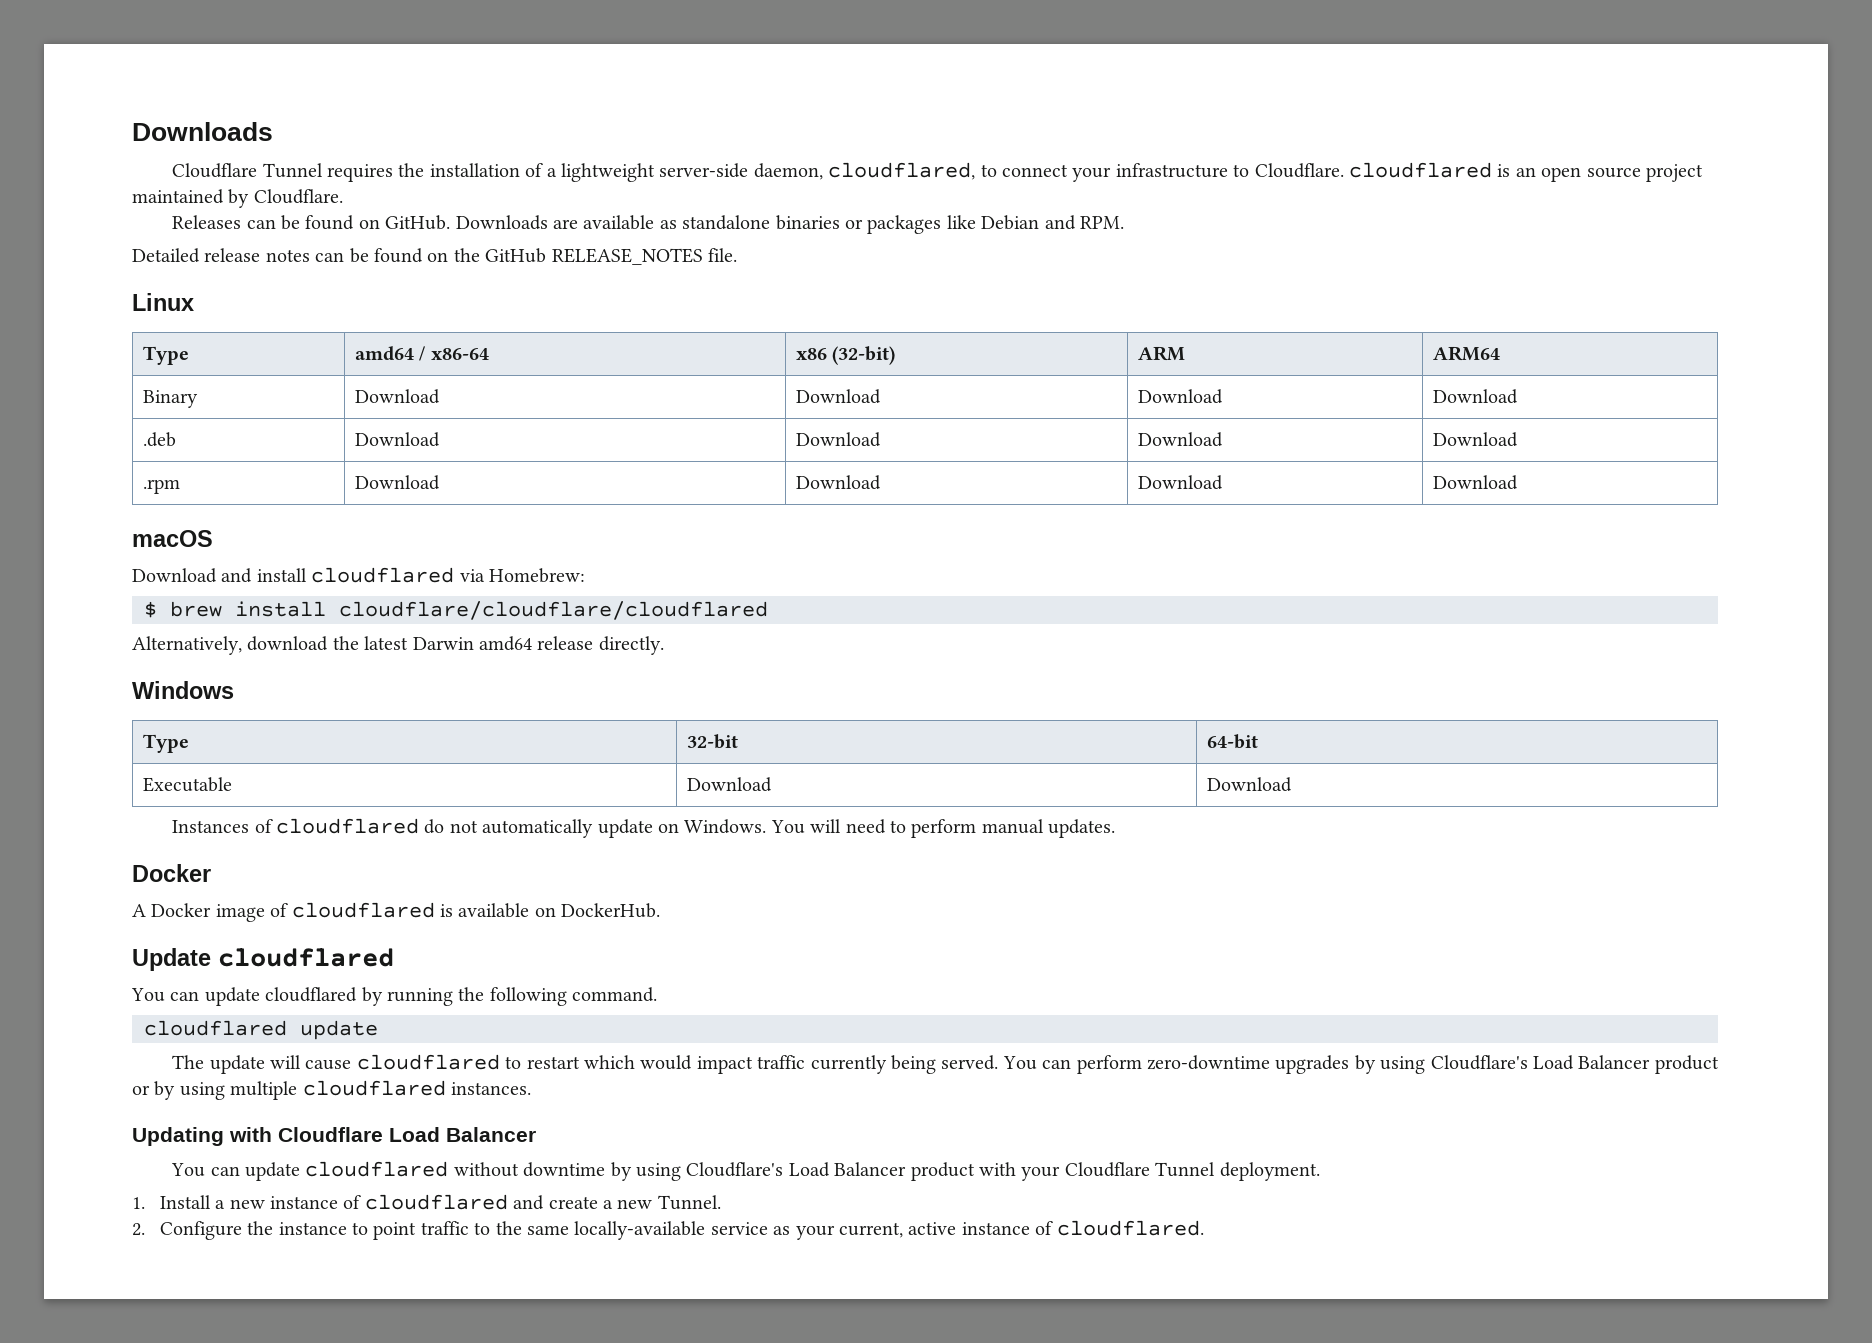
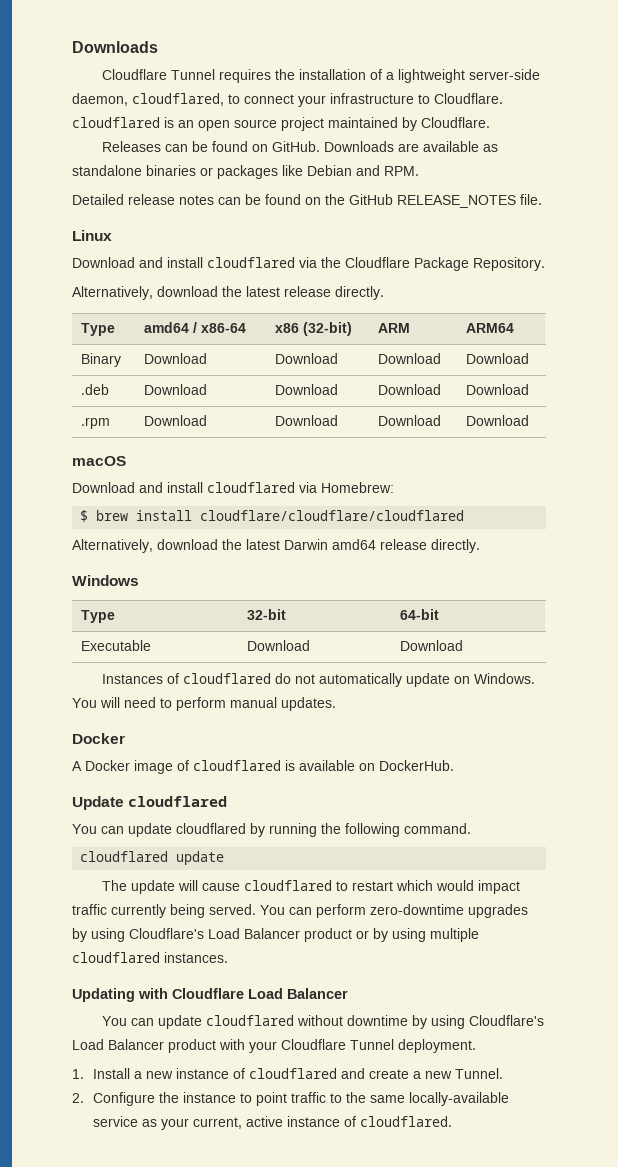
(194, 302) none -> [72,257,545,271] [72,286,384,300] // Download and install cloudflared via the Cloudflare Package Repository. // Alternatively, download the latest release directly.

